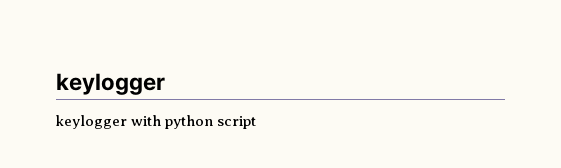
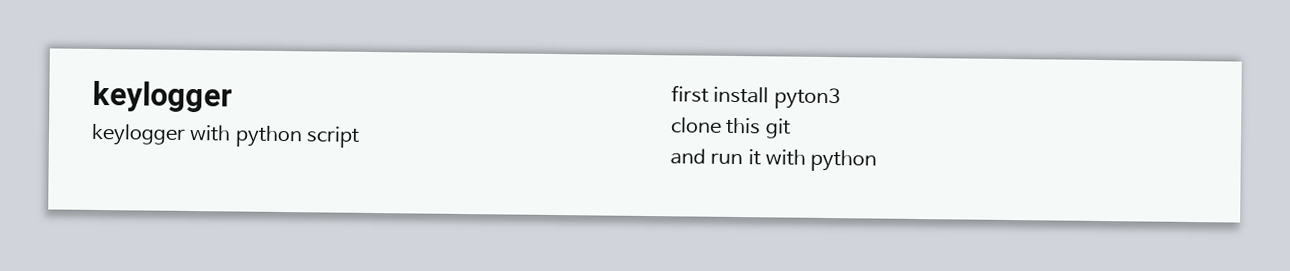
(257, 122) none -> [671,85,841,110] [671,117,791,139] [670,148,878,172] // first install pyton3 // clone this git // and run it with python

